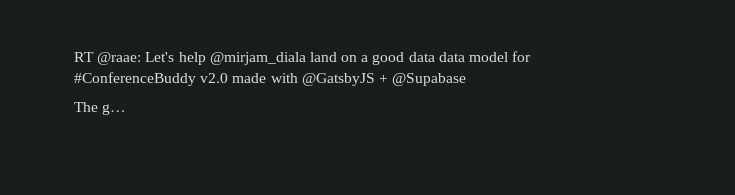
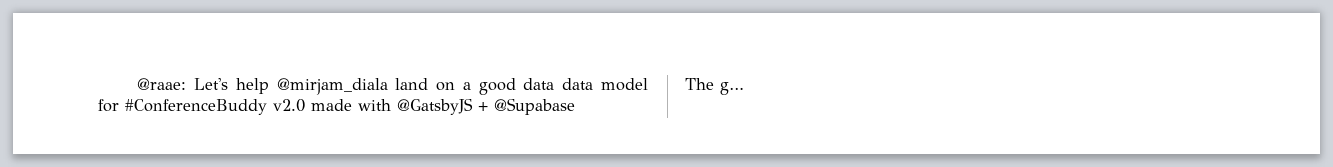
[74,52,94,62] RT -> (137, 84) none

